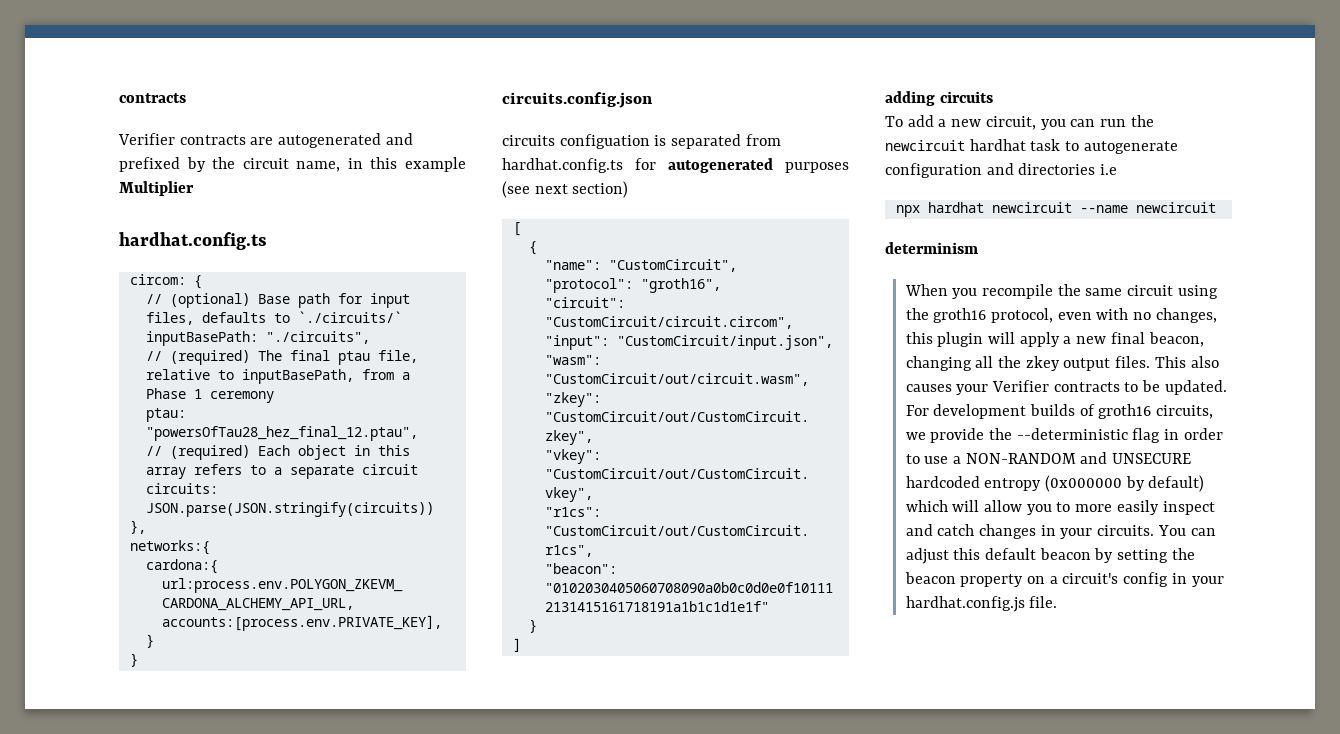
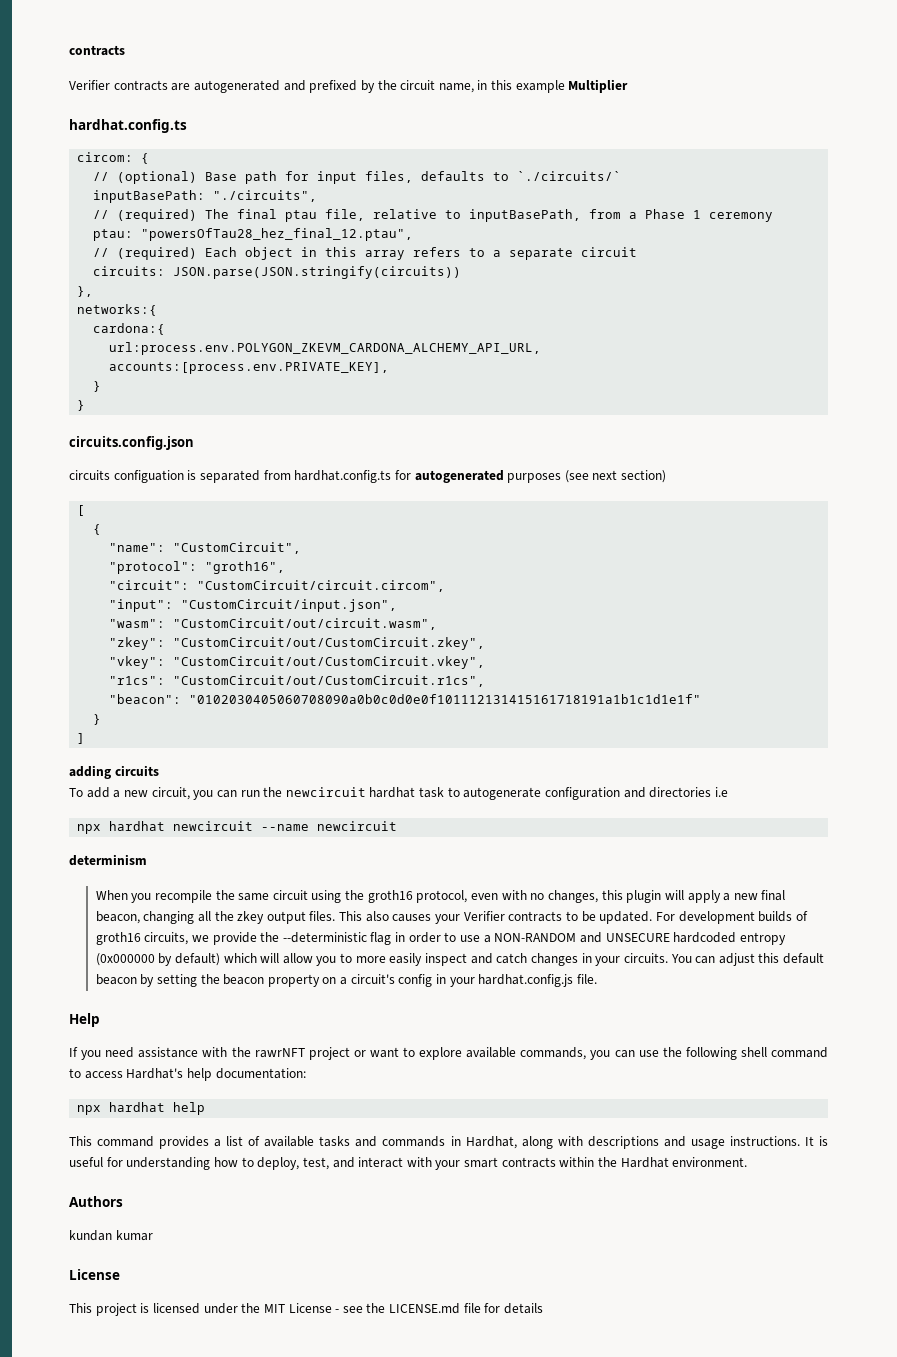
(1058, 602) none -> [69,1013,100,1027] [69,1047,829,1060] [69,1068,306,1081] [77,1102,206,1115] [69,1136,828,1149] [69,1157,748,1170] [69,1196,123,1207] [69,1230,153,1241] [69,1269,120,1280] [69,1303,544,1316] // Help // If you need assistance with the rawrNFT project or want to explore available commands, you can use the following shell command to access Hardhat's help documentation: // npx hardhat help // This command provides a list of available tasks and commands in Hardhat, along with descriptions and usage instructions. It is useful for understanding how to deploy, test, and interact with your smart contracts within the Hardhat environment. // Authors // kundan kumar // License // This project is licensed under the MIT License - see the LICENSE.md file for details

